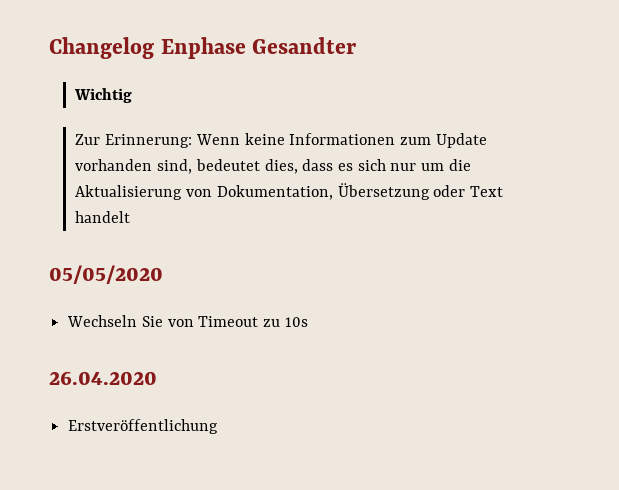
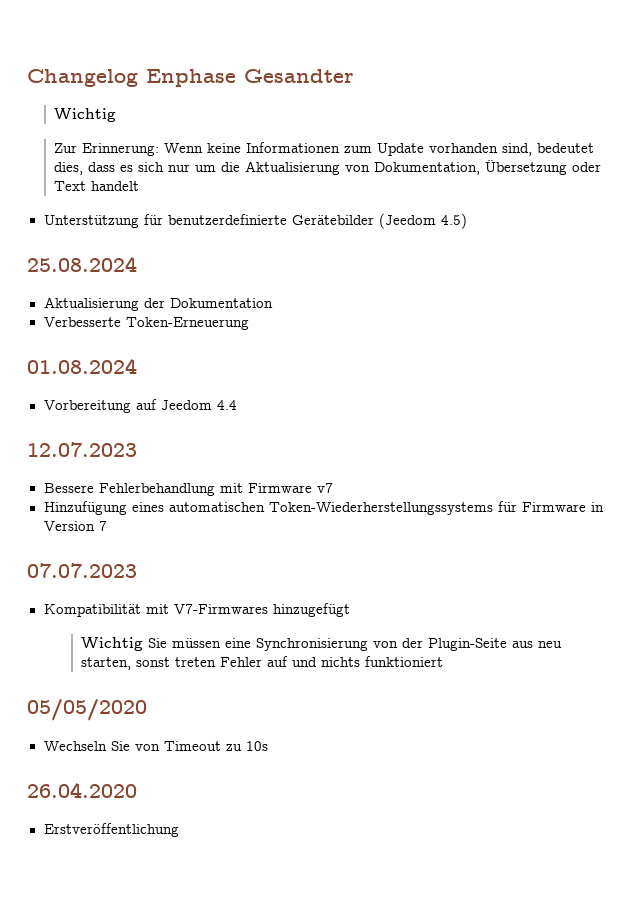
(131, 217) none -> [43,213,467,229] [27,256,137,272] [43,297,273,311] [43,317,249,330] [27,358,137,374] [43,399,237,413] [27,442,137,457] [43,483,333,496] [43,501,604,515] [43,521,107,531] [27,563,137,578] [43,603,350,617] [81,637,563,651] [81,656,444,670] // Unterstützung für benutzerdefinierte Gerätebilder (Jeedom 4.5) // 25.08.2024 // Aktualisierung der Dokumentation // Verbesserte Token-Erneuerung // 01.08.2024 // Vorbereitung auf Jeedom 4.4 // 12.07.2023 // Bessere Fehlerbehandlung mit Firmware v7 // Hinzufügung eines automatischen Token-Wiederherstellungssystems für Firmware in Version 7 // 07.07.2023 // Kompatibilität mit V7-Firmwares hinzugefügt // Wichtig Sie müssen eine Synchronisierung von der Plugin-Seite aus neu starten, sonst treten Fehler auf und nichts funktioniert

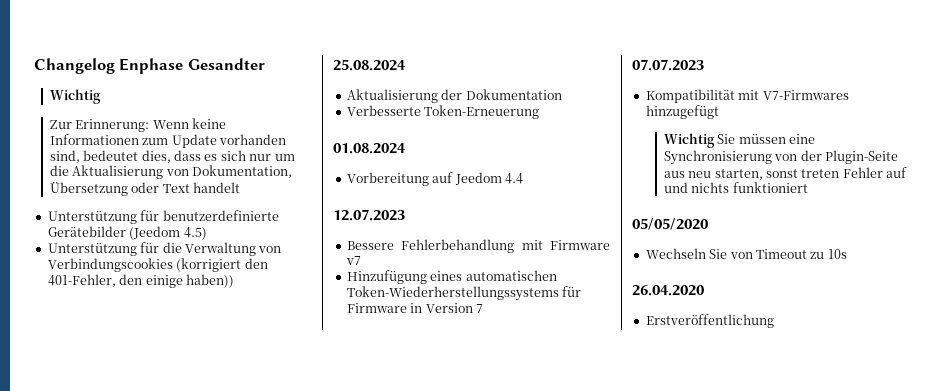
(467, 221) none -> [47,242,282,256] [47,258,268,272] [47,274,234,288] // Unterstützung für die Verwaltung von Verbindungscookies (korrigiert den 401-Fehler, den einige haben))

